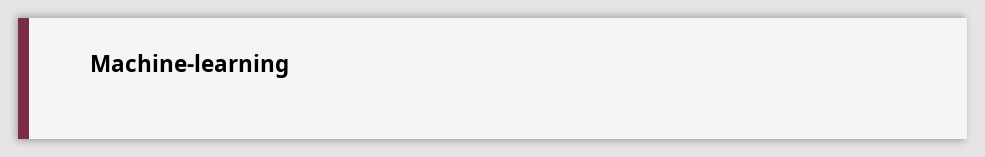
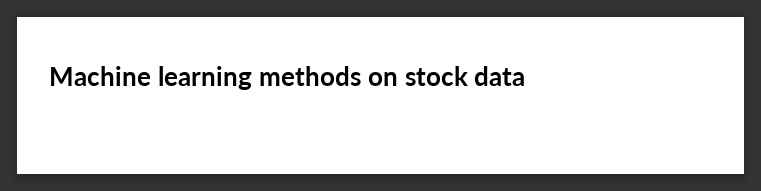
[90,54,289,78] Machine-learning -> [49,66,526,90] Machine learning methods on stock data

